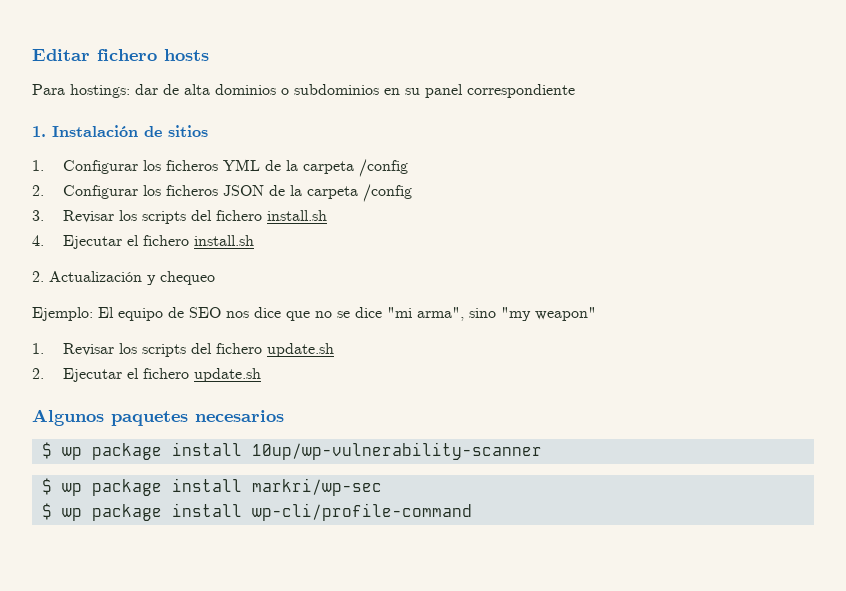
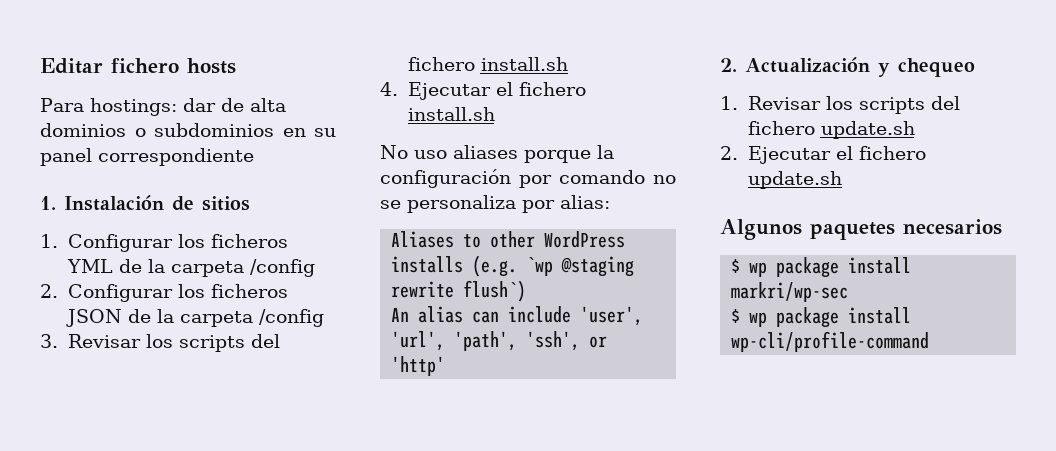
[32,271,215,285] [32,307,596,321] 2. Actualización y chequeo // Ejemplo: El equipo de SEO nos dice que no se dice "mi arma", sino "my weapon" -> [380,145,614,163] [380,169,676,188] [380,195,610,213] [391,231,626,248] [391,255,635,277] [391,280,527,302] [391,306,644,326] [391,331,608,351] [391,356,446,376] [720,57,975,77] No uso aliases porque la configuración por comando no se personaliza por alias: // Aliases to other WordPress installs (e.g. `wp @staging rewrite flush`) // An alias can include 'user', 'url', 'path', 'ssh', or 'http' // 2. Actualización y chequeo
[41,442,542,460] // $ wp package install 10up/wp-vulnerability-scanner -> (1002, 227) none

